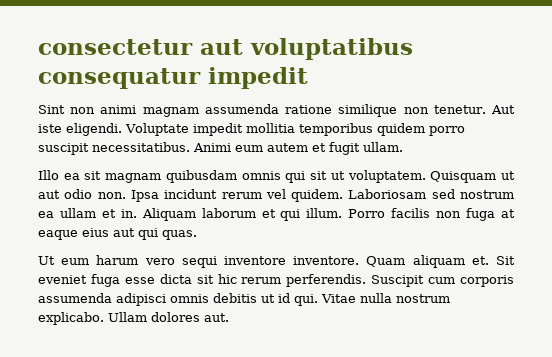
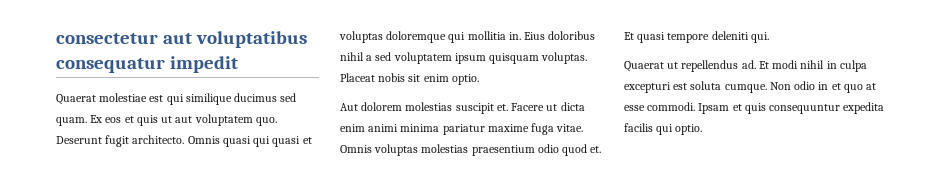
[38,104,515,117] [38,123,465,136] [38,142,403,155] [38,170,516,183] [38,189,514,202] [38,208,515,221] [38,228,197,240] [38,255,515,268] [38,274,514,287] [38,293,450,306] [38,312,229,325] Sint non animi magnam assumenda ratione similique non tenetur. Aut iste eligendi. Voluptate impedit mollitia temporibus quidem porro suscipit necessitatibus. Animi eum autem et fugit ullam. // Illo ea sit magnam quibusdam omnis qui sit ut voluptatem. Quisquam ut aut odio non. Ipsa incidunt rerum vel quidem. Laboriosam sed nostrum ea ullam et in. Aliquam laborum et qui illum. Porro facilis non fuga at eaque eius aut qui quas. // Ut eum harum vero sequi inventore inventore. Quam aliquam et. Sit eveniet fuga esse dicta sit hic rerum perferendis. Suscipit cum corporis assumenda adipisci omnis debitis ut id qui. Vitae nulla nostrum explicabo. Ullam dolores aut. -> [56,93,297,105] [56,114,277,126] [56,135,312,147] [339,31,596,43] [340,52,588,64] [340,73,479,85] [340,102,585,114] [340,123,584,135] [340,144,602,156] [624,31,769,43] [624,60,867,72] [624,81,877,93] [624,102,885,114] [624,123,703,135] Quaerat molestiae est qui similique ducimus sed quam. Ex eos et quis ut aut voluptatem quo. Deserunt fugit architecto. Omnis quasi qui quasi et voluptas doloremque qui mollitia in. Eius doloribus nihil a sed voluptatem ipsum quisquam voluptas. Placeat nobis sit enim optio. // Aut dolorem molestias suscipit et. Facere ut dicta enim animi minima pariatur maxime fuga vitae. Omnis voluptas molestias praesentium odio quod et. Et quasi tempore deleniti qui. // Quaerat ut repellendus ad. Et modi nihil in culpa excepturi est soluta cumque. Non odio in et quo at esse commodi. Ipsam et quis consequuntur expedita facilis qui optio.

